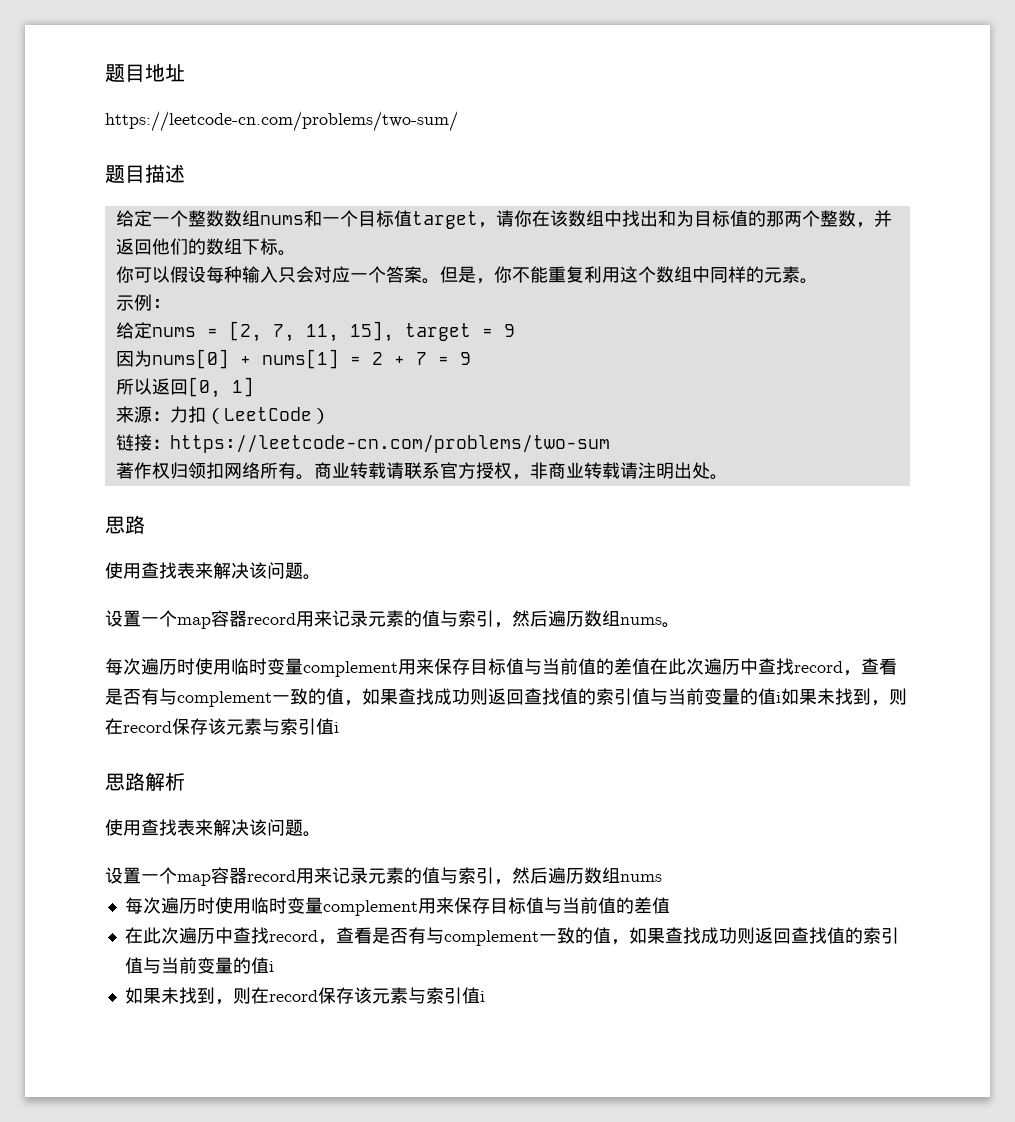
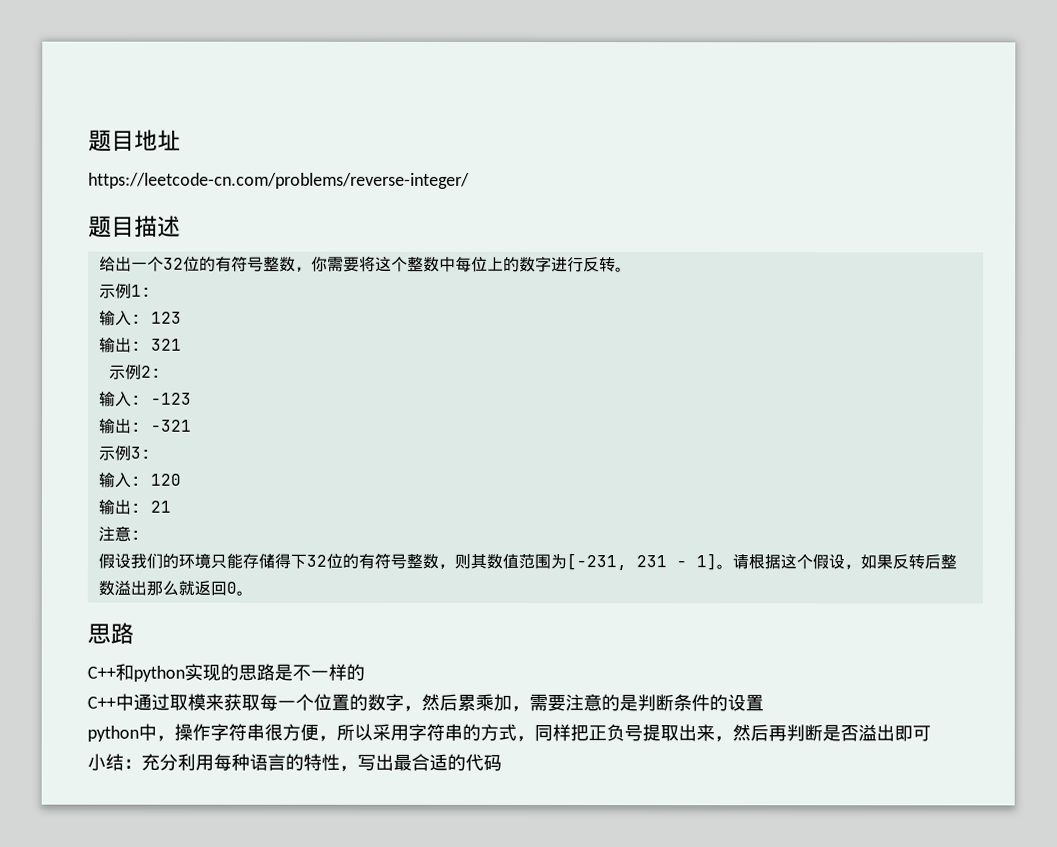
[105,111,458,132] https://leetcode-cn.com/problems/two-sum/ -> [88,172,470,189] https://leetcode-cn.com/problems/reverse-integer/
[133,210,892,229] [115,238,296,256] [115,266,818,284] [115,294,163,311] [115,321,515,342] [115,349,471,369] [115,377,254,398] [115,406,330,424] [115,434,610,453] [115,462,728,480] [105,515,145,534] [105,562,321,580] [105,610,680,629] [105,658,897,677] [105,688,907,707] [105,718,339,735] [105,772,185,791] [105,819,321,837] [105,867,662,886] [124,897,670,916] [124,927,899,946] [124,957,274,974] [124,987,485,1005] 定一个整数数组nums和一个目标值target，请你在该数组中找出和为目标值的那两个整数，并返回他们的数组下标。 // 你可以假设每种输入只会对应一个答案。但是，你不能重复利用这个数组中同样的元素。 // 示例: // 给定nums = [2, 7, 11, 15], target = 9 // 因为nums[0] + nums[1] = 2 + 7 = 9 // 所以返回[0, 1] // 来源：力扣（LeetCode） // 链接：https://leetcode-cn.com/problems/two-sum // 著作权归领扣网络所有。商业转载请联系官方授权，非商业转载请注明出处。 // 思路 // 使用查找表来解决该问题。 // 设置一个map容器record用来记录元素的值与索引，然后遍历数组nums。 // 每次遍历时使用临时变量complement用来保存目标值与当前值的差值在此次遍历中查找record，查看是否有与complement一致的值，如果查找成功则返回查找值的索引值与当前变量的值i如果未找到，则在record保存该元素与索引值i // 思路解析 // 使用查找表来解决该问题。 // 设置一个map容器record用来记录元素的值与索引，然后遍历数组nums // 每次遍历时使用临时变量complement用来保存目标值与当前值的差值 // 在此次遍历中查找record，查看是否有与complement一致的值，如果查找成功则返回查找值的索引值与当前变量的值i // 如果未找到，则在record保存该元素与索引值i -> [114,255,632,273] [98,283,152,299] [98,310,182,326] [98,337,182,353] [108,364,162,380] [98,391,192,407] [97,418,192,434] [97,445,151,461] [97,472,181,488] [97,499,171,515] [97,525,141,542] [97,552,957,571] [97,580,253,596] [87,622,134,645] [87,663,365,682] [87,693,764,713] [87,723,931,743] [87,753,502,772] 出一个32位的有符号整数，你需要将这个整数中每位上的数字进行反转。 // 示例1: // 输入: 123 // 输出: 321 // 示例2: // 输入: -123 // 输出: -321 // 示例3: // 输入: 120 // 输出: 21 // 注意: // 假设我们的环境只能存储得下32位的有符号整数，则其数值范围为[−231, 231 − 1]。请根据这个假设，如果反转后整数溢出那么就返回0。 // 思路 // C++和python实现的思路是不一样的 // C++中通过取模来获取每一个位置的数字，然后累乘加，需要注意的是判断条件的设置 // python中，操作字符串很方便，所以采用字符串的方式，同样把正负号提取出来，然后再判断是否溢出即可 // 小结：充分利用每种语言的特性，写出最合适的代码

